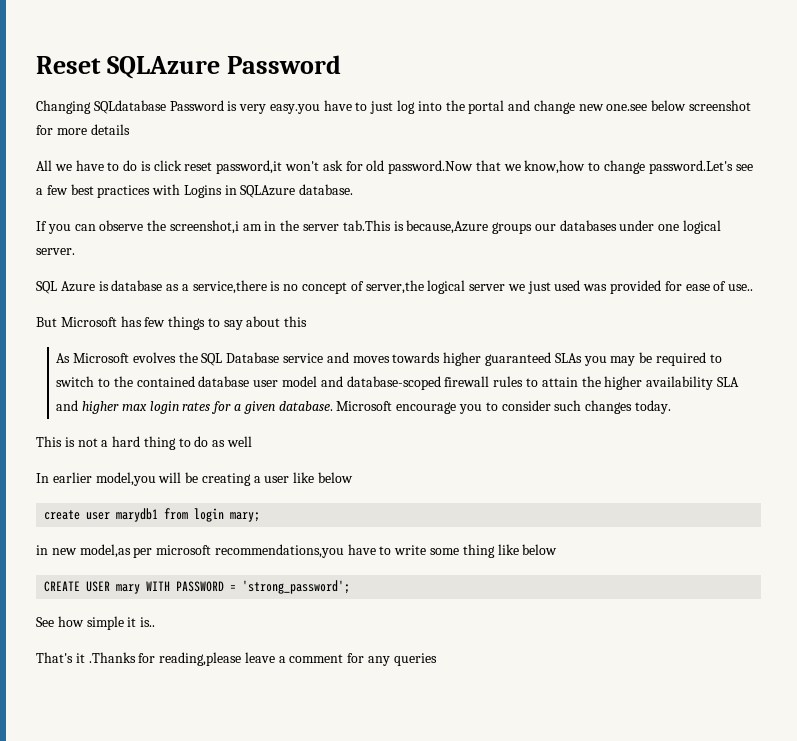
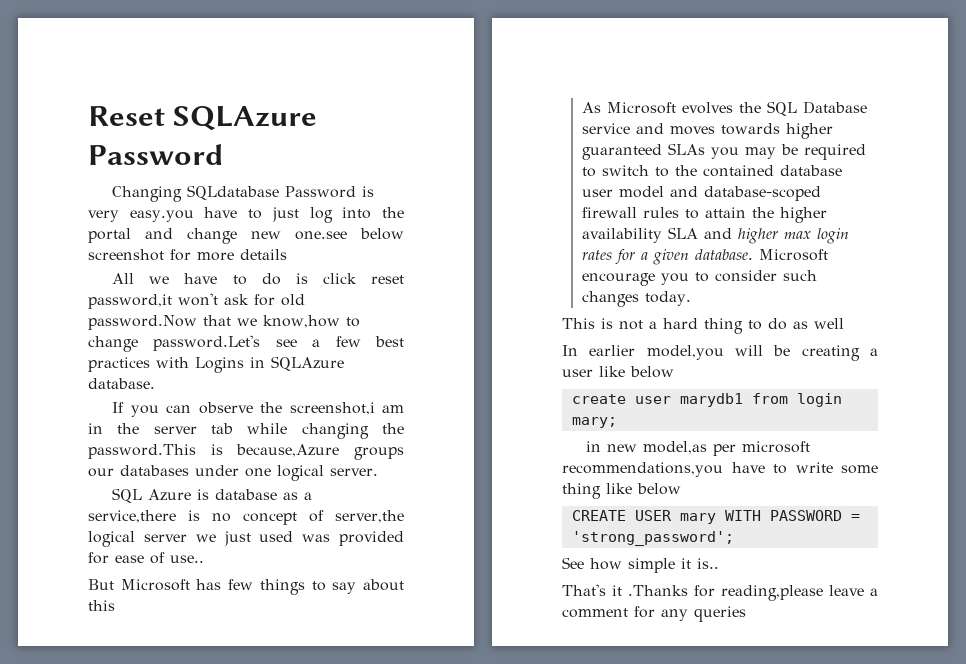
[342,220,391,231] tab.This -> [211,423,404,439] [88,444,196,459] tab while changing the password.This

